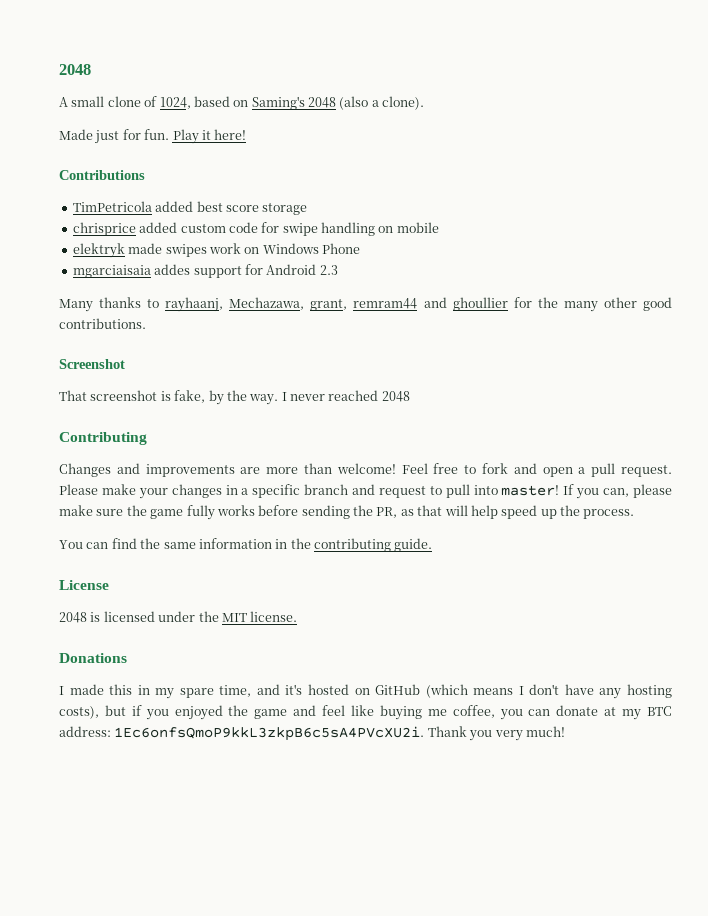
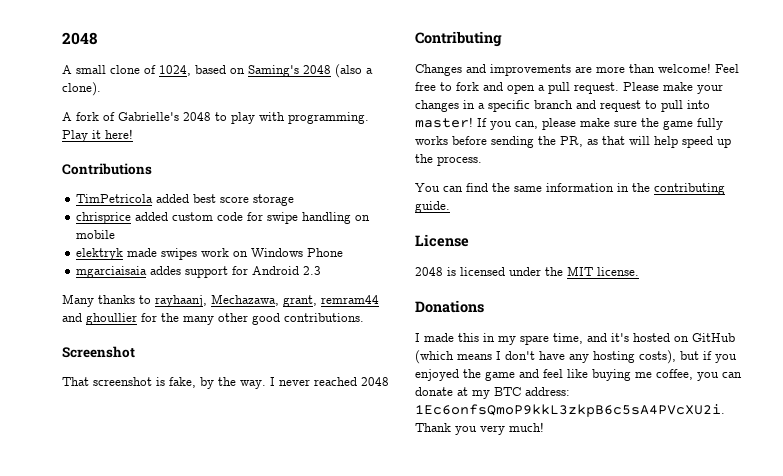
[59,129,170,144] Made just for fun. -> [62,112,369,124] A fork of Gabrielle's 2048 to play with programming.

